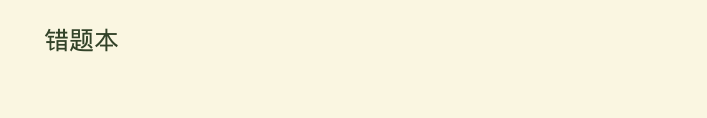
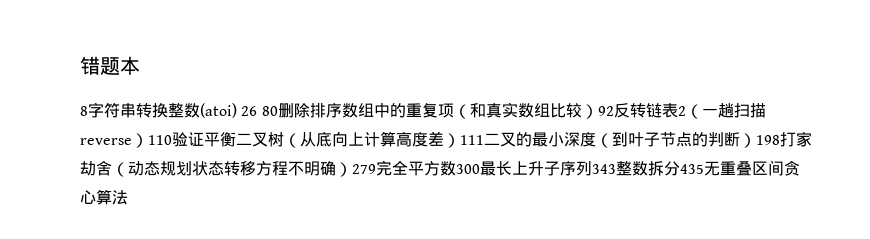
(119, 40) none -> [80,102,766,119] [80,131,812,148] [80,160,800,177] [80,189,128,205] // 8字符串转换整数(atoi) 26 80删除排序数组中的重复项（和真实数组比较）92反转链表2（一趟扫描reverse）110验证平衡二叉树（从底向上计算高度差）111二叉的最小深度（到叶子节点的判断）198打家劫舍（动态规划状态转移方程不明确）279完全平方数300最长上升子序列343整数拆分435无重叠区间贪心算法

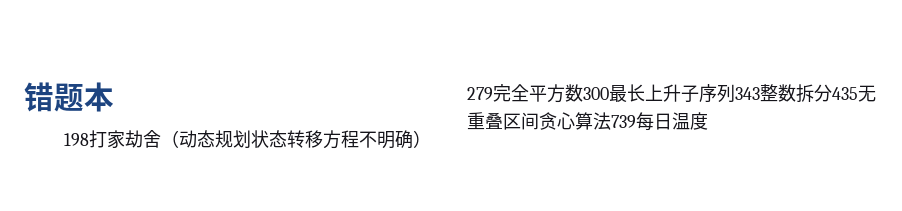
[80,102,766,119] [80,131,756,148] 8字符串转换整数(atoi) 26 80删除排序数组中的重复项（和真实数组比较）92反转链表2（一趟扫描reverse）110验证平衡二叉树（从底向上计算高度差）111二叉的最小深度（到叶子节点的判断） -> (114, 97) none
(128, 197) none -> [611,112,708,131] 739每日温度

